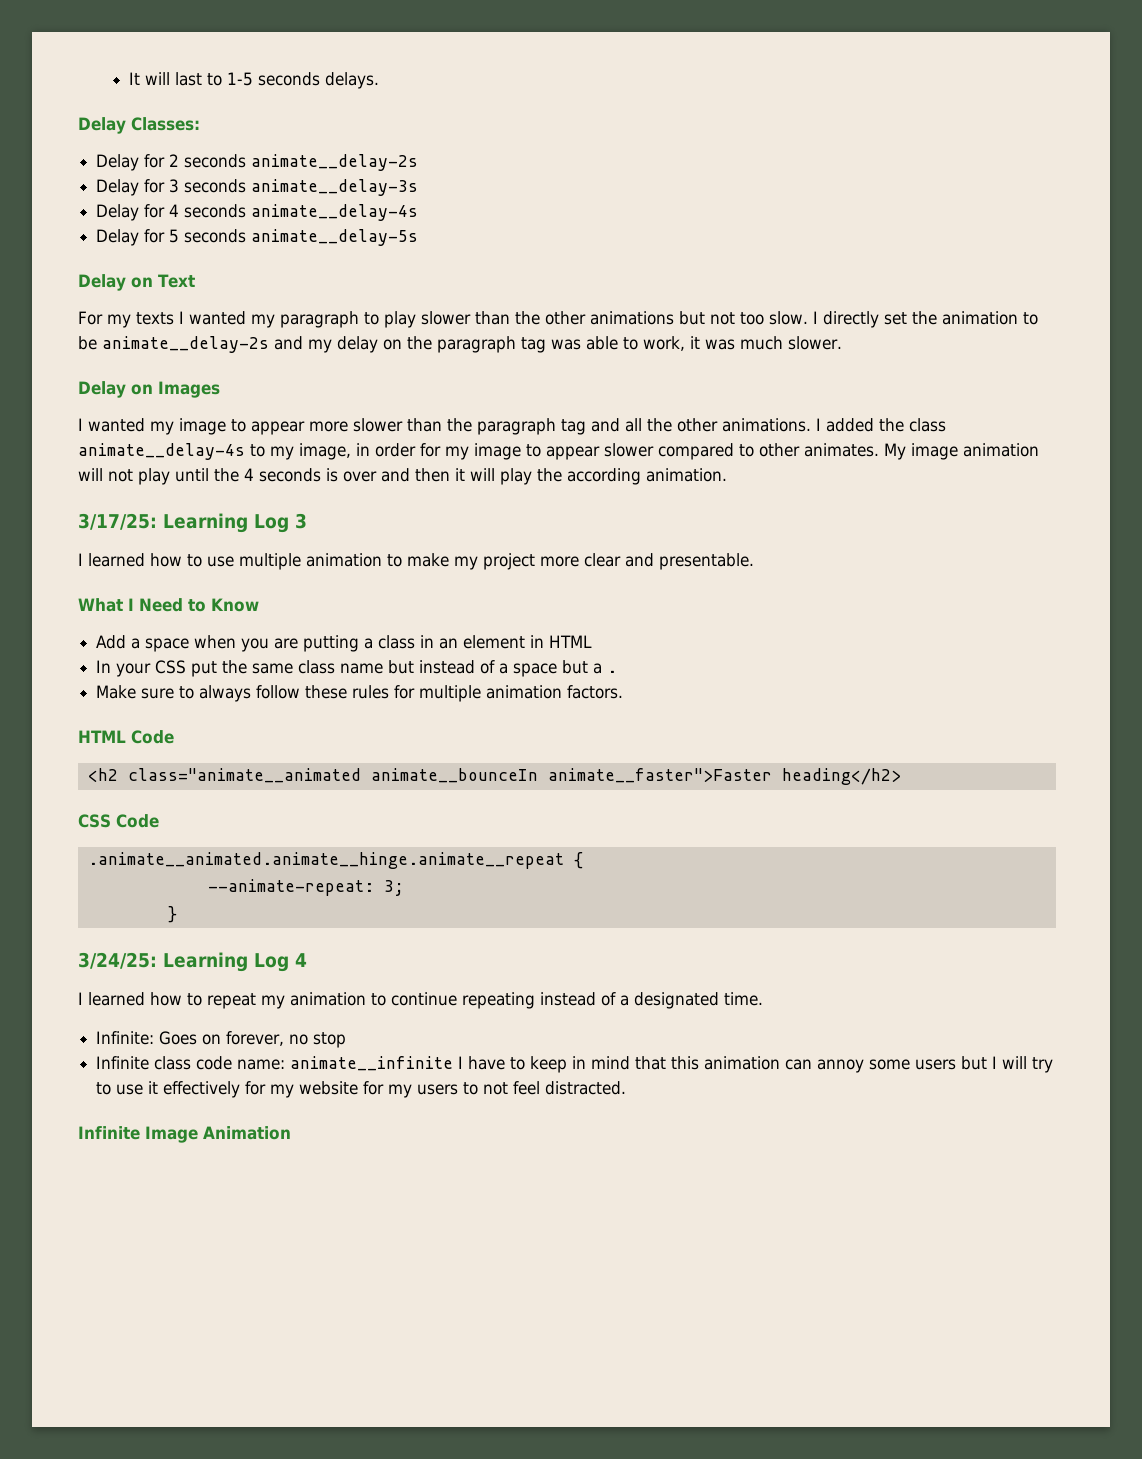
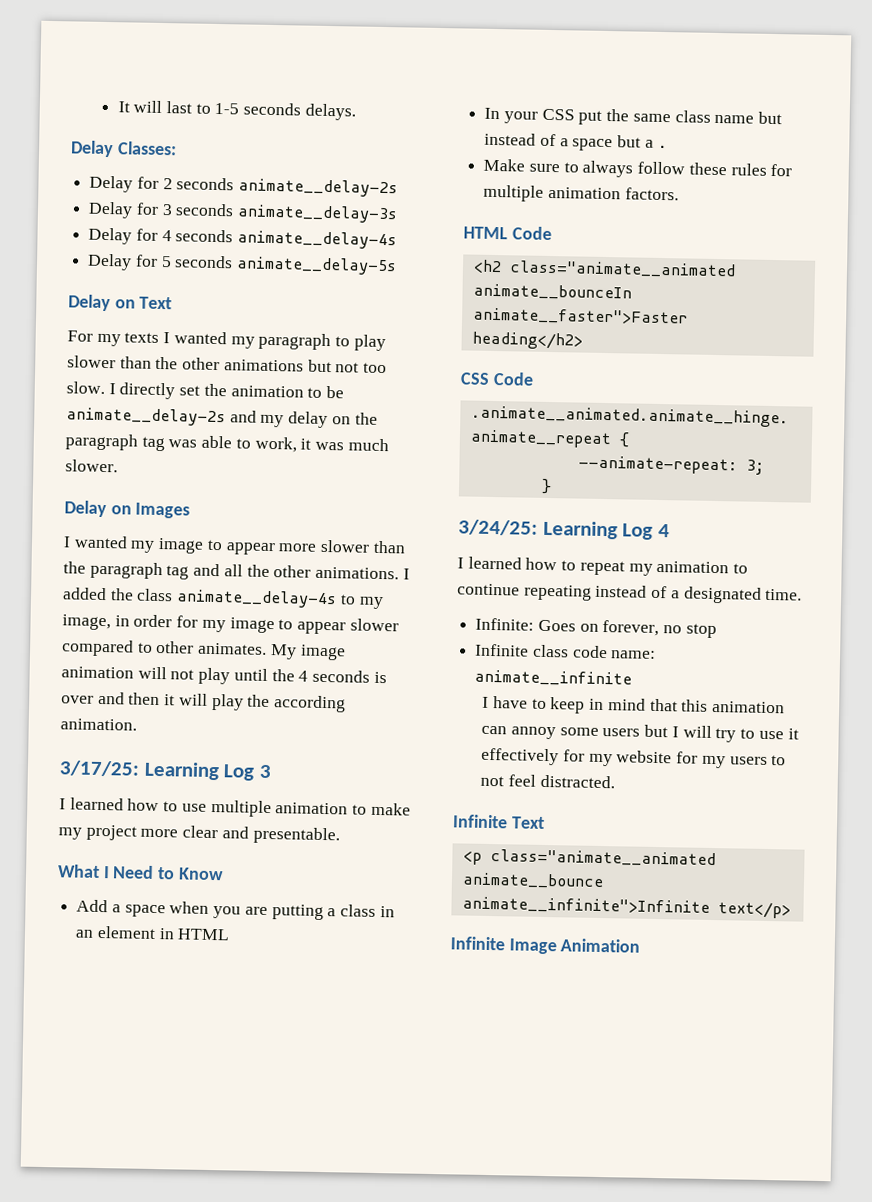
(454, 1063) none -> (633, 678) //
(627, 1088) none -> [452,814,545,829] [462,849,716,868] [461,872,604,890] [461,896,791,919] // Infinite Text // <p class="animate__animated animate__bounce animate__infinite">Infinite text</p>

